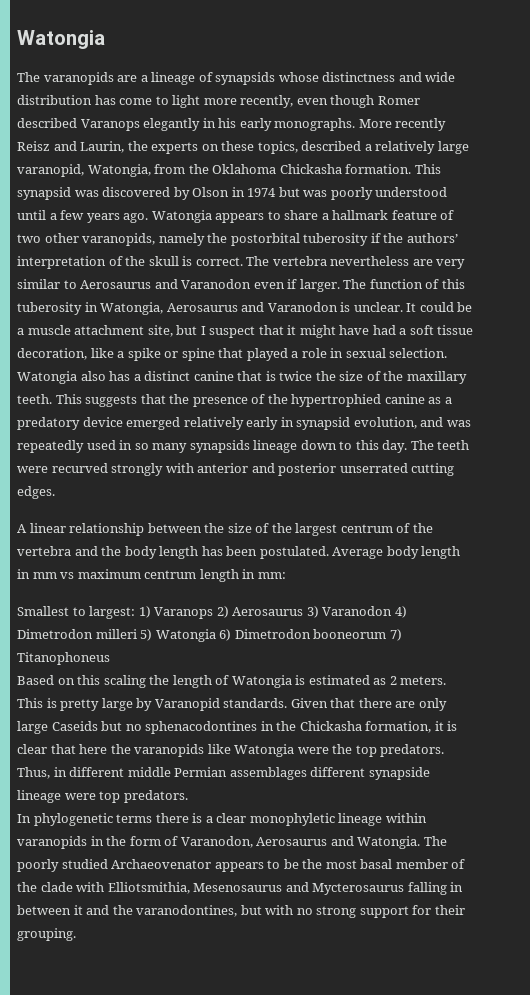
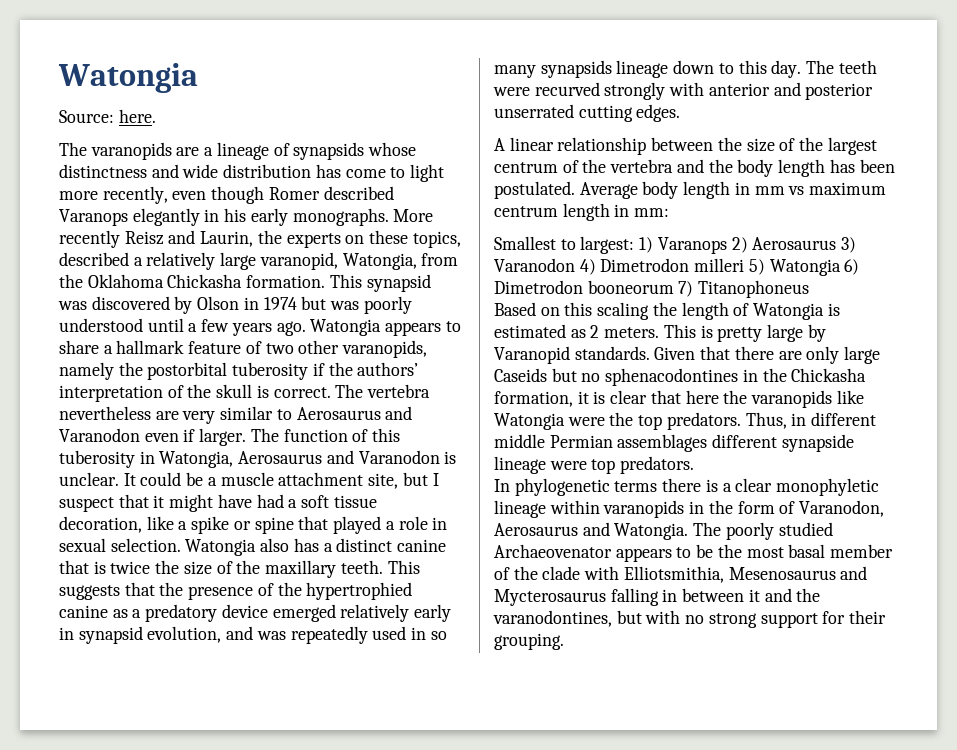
[17,30,105,49] Watongia -> [58,63,198,93] [59,109,156,123] Watongia // Source: here.

